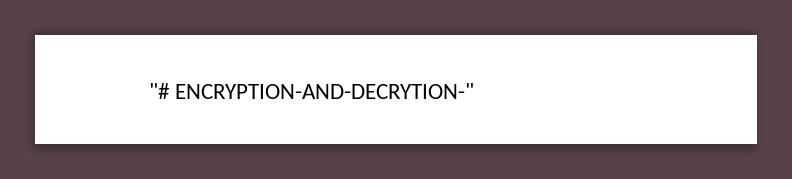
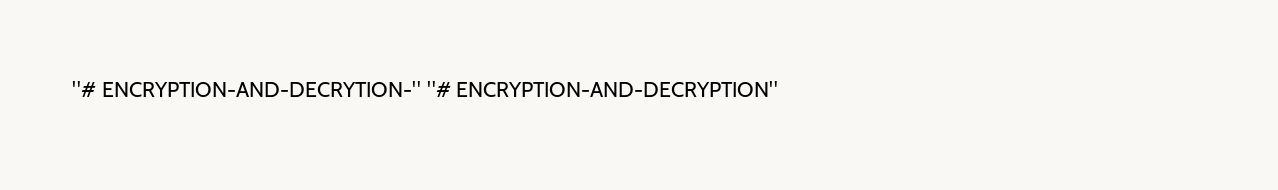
(475, 91) none -> [426,81,779,97] "# ENCRYPTION-AND-DECRYPTION"

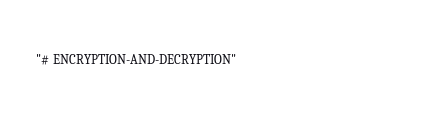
[72,81,451,97] "# ENCRYPTION-AND-DECRYTION-" "# -> [36,54,49,65] "#

